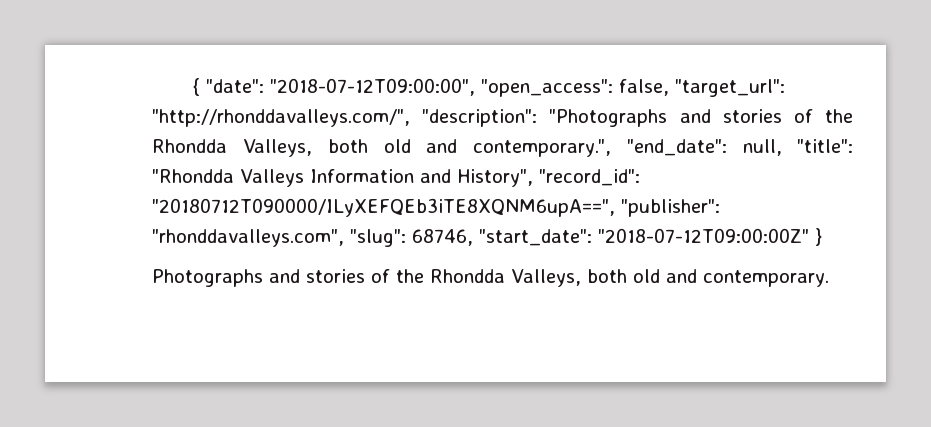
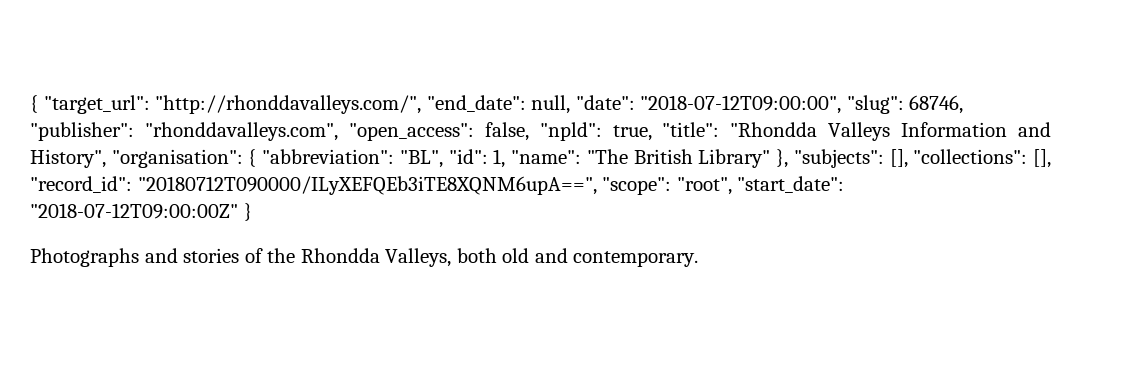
[192,78,786,97] [152,109,854,127] [152,139,782,157] { "date": "2018-07-12T09:00:00", "open_access": false, "target_url": "http://rhonddavalleys.com/", "description": "Photographs and stories of the Rhondda Valleys, both old and contemporary.", "end_date": null, -> [30,95,964,114] [30,122,652,141] { "target_url": "http://rhonddavalleys.com/", "end_date": null, "date": "2018-07-12T09:00:00", "slug": 68746, "publisher": "rhonddavalleys.com", "open_access": false, "npld": true,
[538,169,640,186] [152,198,720,217] [152,229,473,247] "record_id": "20180712T090000/ILyXEFQEb3iTE8XQNM6upA==", "publisher": "rhonddavalleys.com", "slug": 68746, -> [111,149,1052,168] [30,176,732,195] "organisation": { "abbreviation": "BL", "id": 1, "name": "The British Library" }, "subjects": [], "collections": [], "record_id": "20180712T090000/ILyXEFQEb3iTE8XQNM6upA==", "scope": "root",

